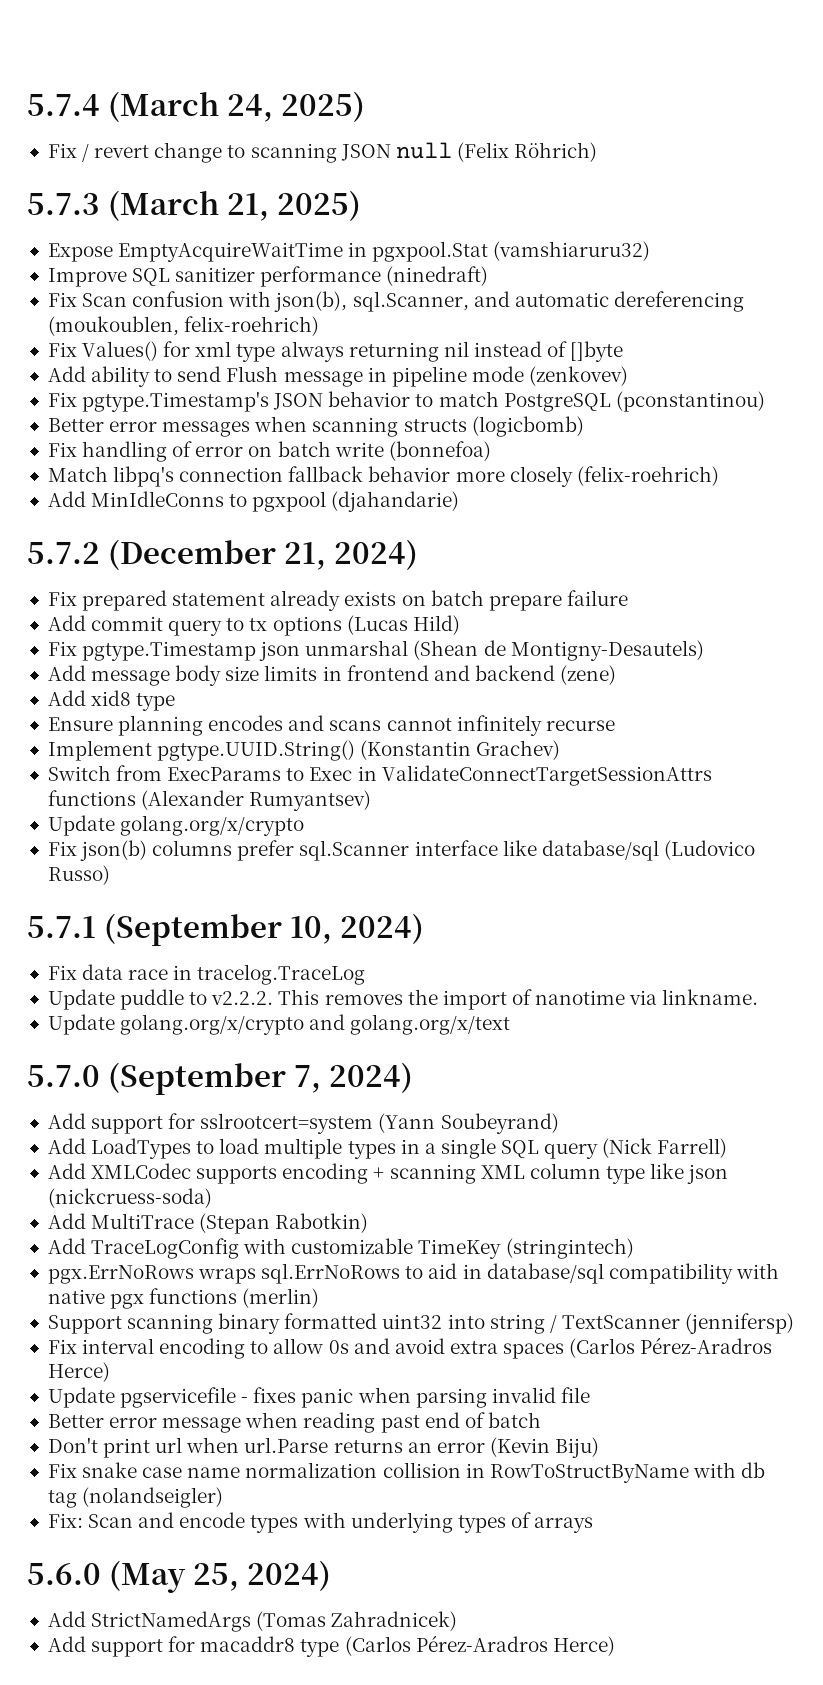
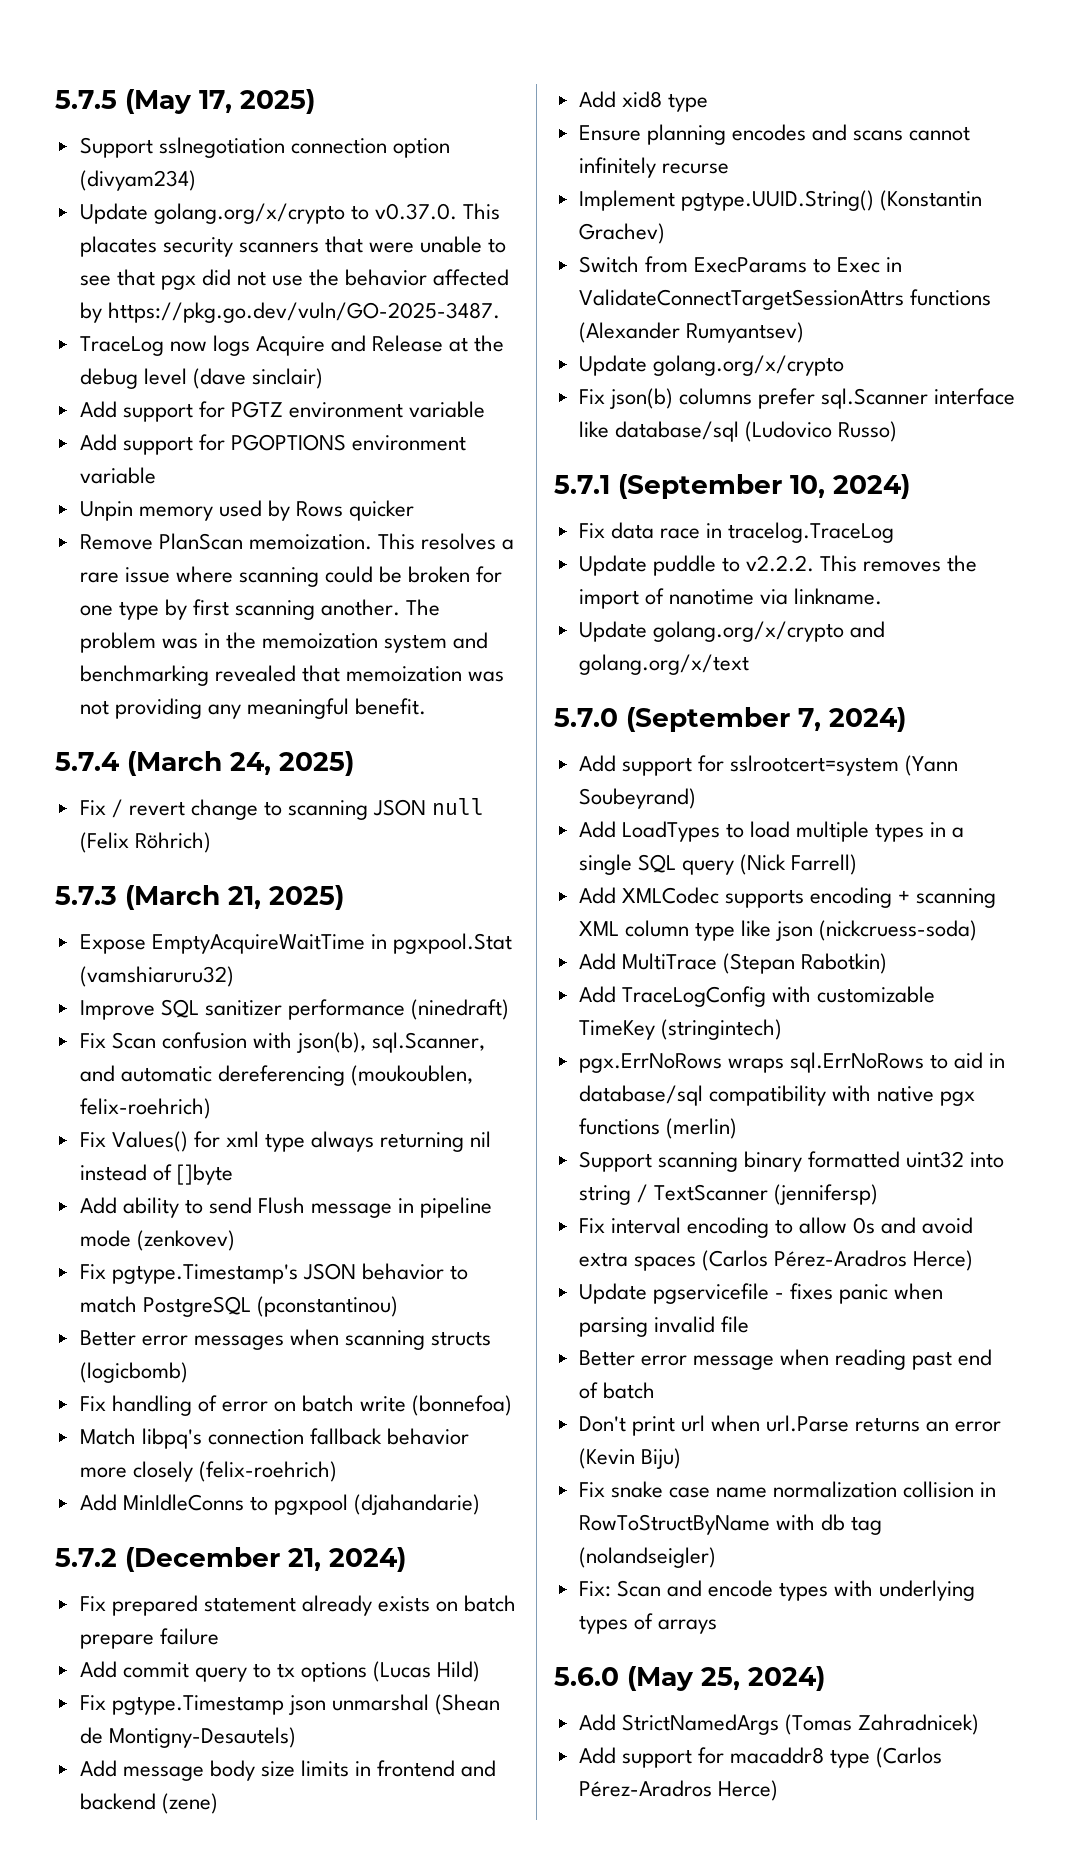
(27, 105) none -> [55,89,315,114] [79,137,450,158] [79,170,196,191] [79,203,501,224] [79,236,507,257] [79,269,510,290] [79,302,500,323] [79,335,505,356] [79,368,323,389] [79,401,486,422] [79,434,467,455] [79,467,156,484] [79,500,415,521] [79,533,515,550] [79,566,503,587] [79,599,441,620] [79,632,489,653] [79,665,505,686] [79,698,427,719] 5.7.5 (May 17, 2025) // Support sslnegotiation connection option (divyam234) // Update golang.org/x/crypto to v0.37.0. This placates security scanners that were unable to see that pgx did not use the behavior affected by https://pkg.go.dev/vuln/GO-2025-3487. // TraceLog now logs Acquire and Release at the debug level (dave sinclair) // Add support for PGTZ environment variable // Add support for PGOPTIONS environment variable // Unpin memory used by Rows quicker // Remove PlanScan memoization. This resolves a rare issue where scanning could be broken for one type by first scanning another. The problem was in the memoization system and benchmarking revealed that memoization was not providing any meaningful benefit. //

